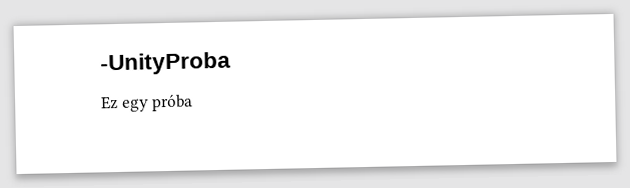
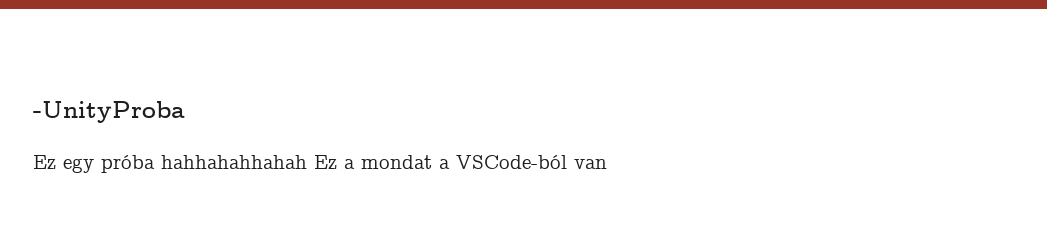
(194, 103) none -> [161,155,607,170] hahhahahhahah Ez a mondat a VSCode-ból van

